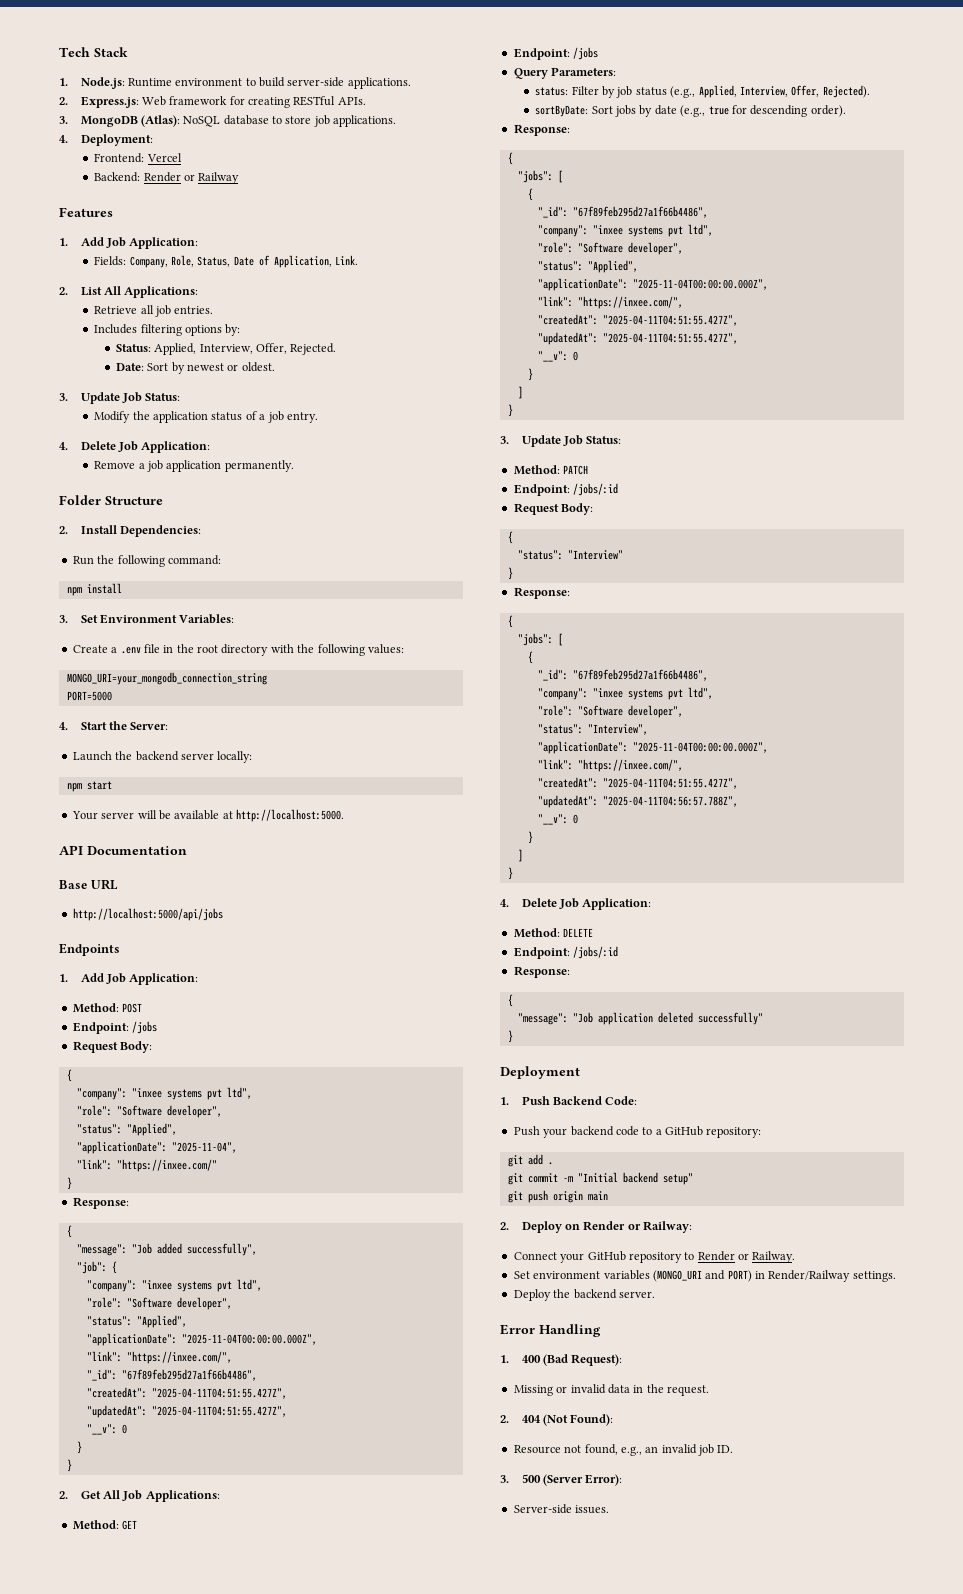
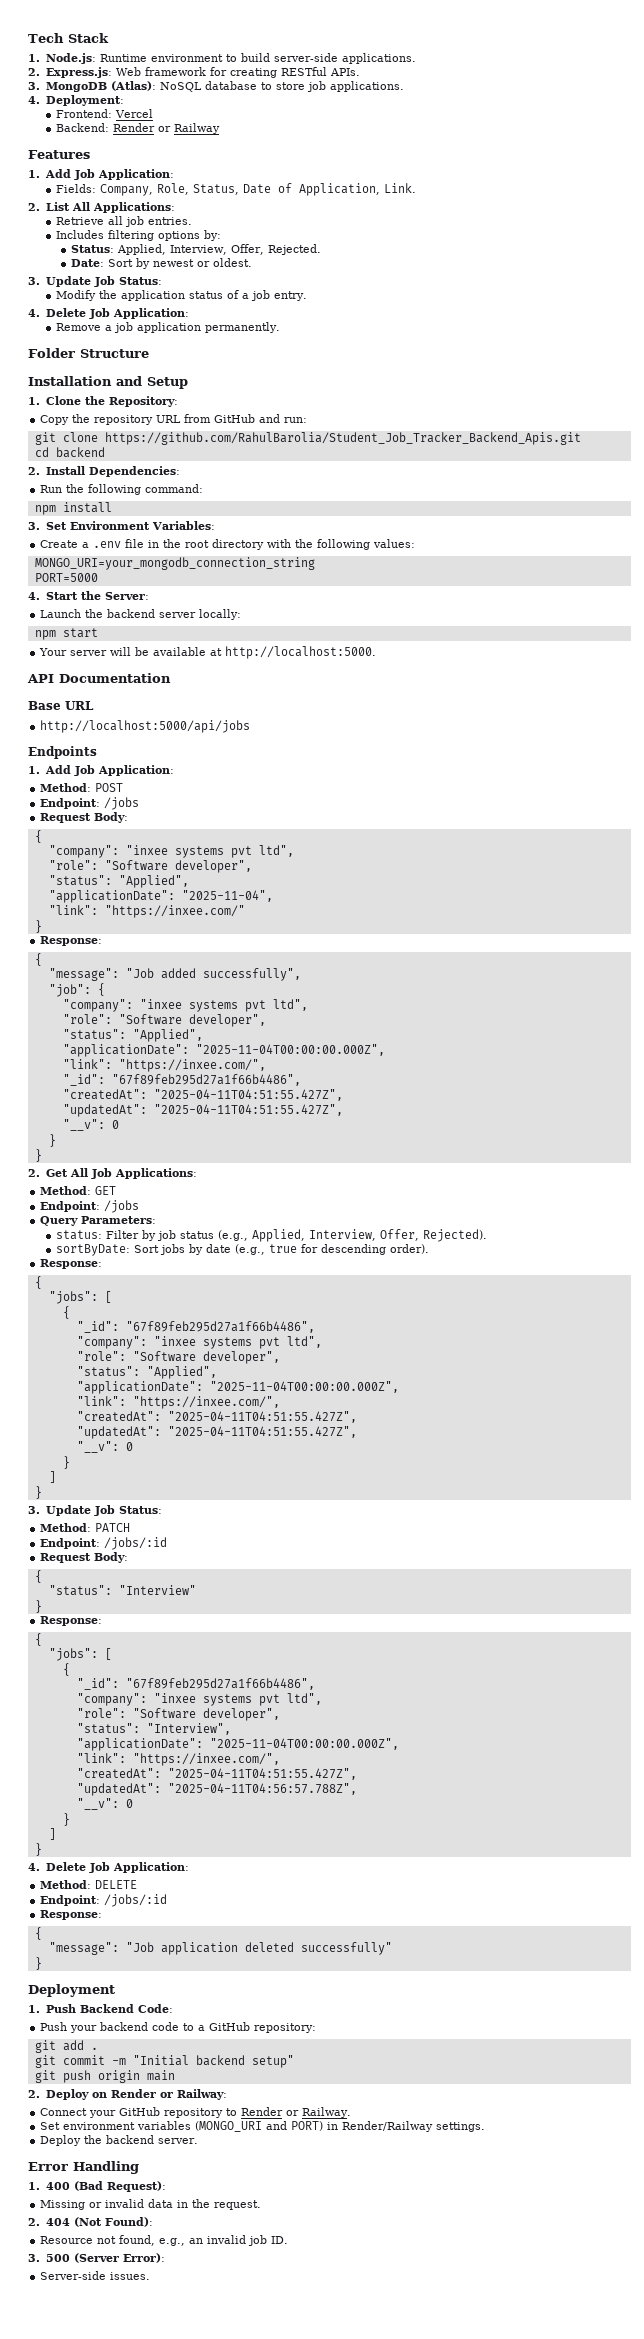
(163, 500) none -> [28,376,188,389] [28,396,178,407] [40,414,308,425] [34,432,581,445] [34,447,105,458] // Installation and Setup // 1. Clone the Repository: // Copy the repository URL from GitHub and run: // git clone https://github.com/RahulBarolia/Student_Job_Tracker_Backend_Apis.git // cd backend

